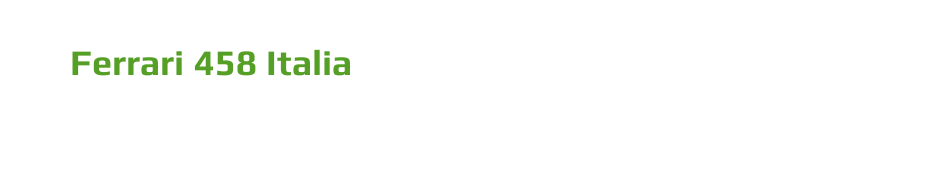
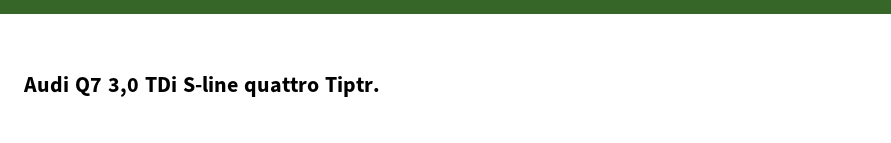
[70,49,353,76] Ferrari 458 Italia -> [23,76,380,97] Audi Q7 3,0 TDi S-line quattro Tiptr.

